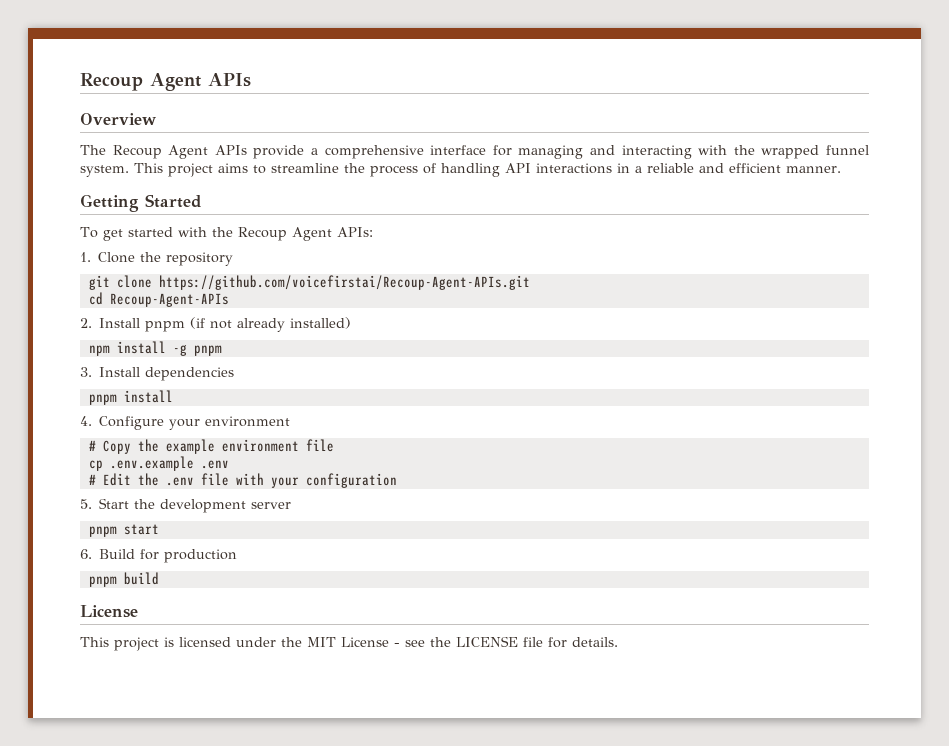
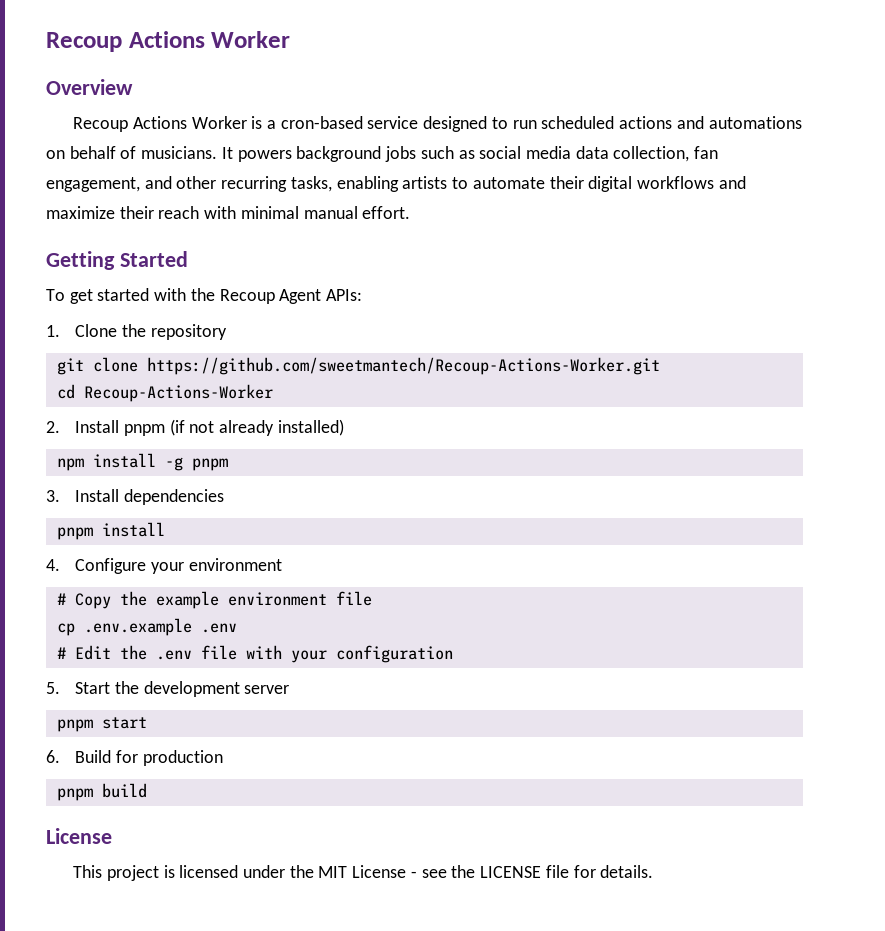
[80,73,251,91] Recoup Agent APIs -> [46,31,291,52] Recoup Actions Worker
[80,145,870,159] [80,163,841,177] The Recoup Agent APIs provide a comprehensive interface for managing and interacting with the wrapped funnel system. This project aims to streamline the process of handling API interactions in a reliable and efficient manner. -> [73,116,802,132] [46,146,719,162] [46,176,746,192] [46,206,411,219] Recoup Actions Worker is a cron-based service designed to run scheduled actions and automations on behalf of musicians. It powers background jobs such as social media data collection, fan engagement, and other recurring tasks, enabling artists to automate their digital workflows and maximize their reach with minimal manual effort.
[158,275,530,290] https://github.com/voicefirstai/Recoup-Agent-APIs.git -> [146,357,660,375] https://github.com/sweetmantech/Recoup-Actions-Worker.git
[109,293,229,307] Recoup-Agent-APIs -> [83,384,273,402] Recoup-Actions-Worker

